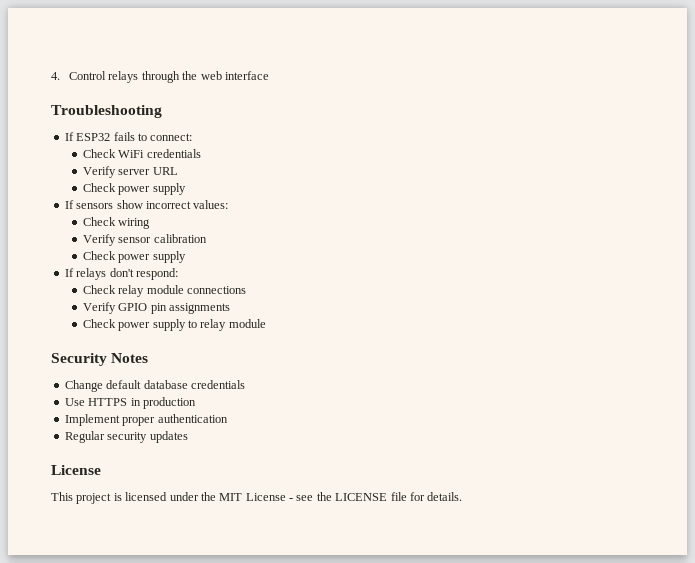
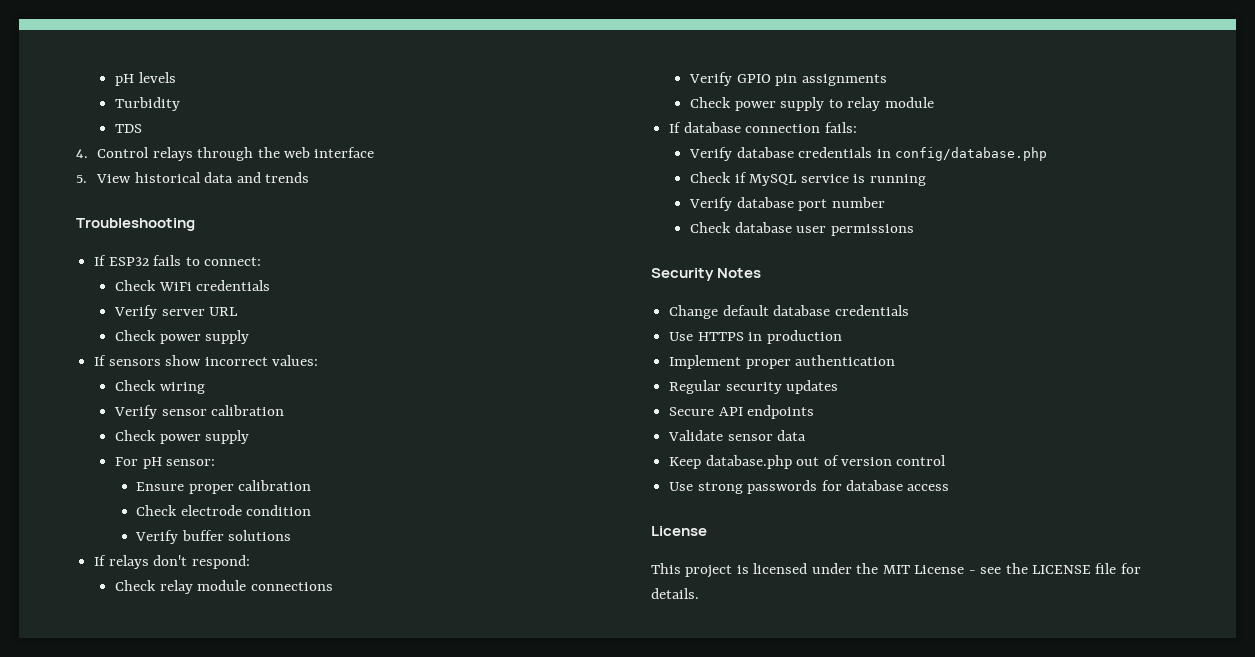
(51, 76) none -> [115,72,176,86] [115,97,181,111] [115,124,143,133] pH levels // Turbidity // TDS //
(269, 75) none -> [76,172,309,183] // 5. View historical data and trends
(186, 257) none -> [115,457,216,469] [136,480,312,494] [136,505,312,516] [135,530,292,544] // For pH sensor: // Ensure proper calibration // Check electrode condition // Verify buffer solutions
(266, 323) none -> [669,122,857,133] [689,147,1048,161] [690,172,926,186] [689,197,885,211] [690,222,914,236] // If database connection fails: // Verify database credentials in config/database.php // Check if MySQL service is running // Verify database port number // Check database user permissions
(188, 437) none -> [669,405,815,419] [668,430,807,441] [669,455,947,469] [669,480,950,494] // Secure API endpoints // Validate sensor data // Keep database.php out of version control // Use strong passwords for database access

